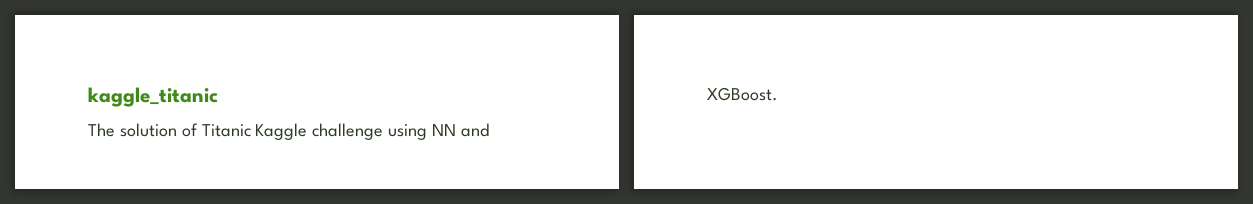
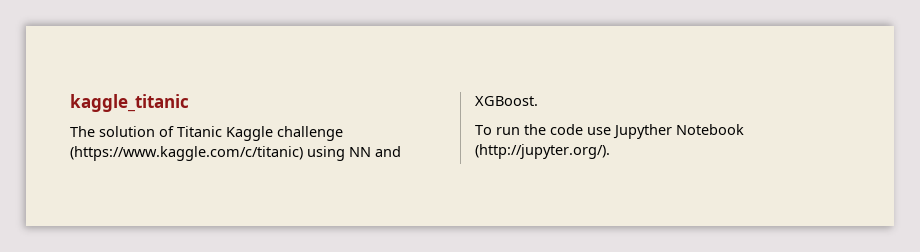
(384, 131) none -> [70,146,303,161] (https://www.kaggle.com/c/titanic)
(778, 94) none -> [475,124,744,139] [475,144,610,159] // To run the code use Jupyther Notebook (http://jupyter.org/).

